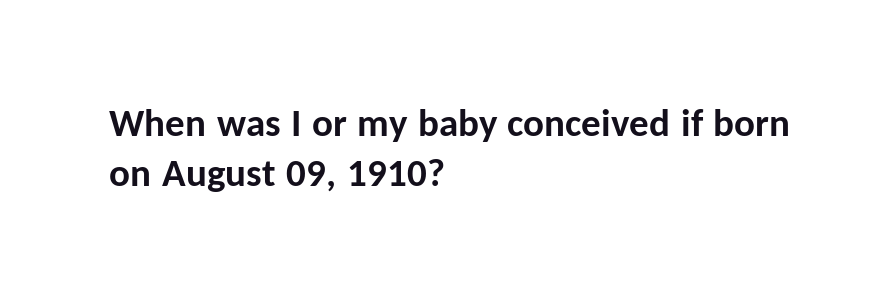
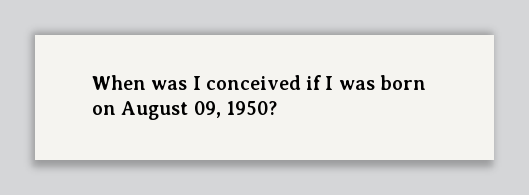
[311,109,704,142] or my baby conceived if -> [205,75,375,90] conceived if I was
[346,159,445,186] 1910? -> [225,101,277,115] 1950?

